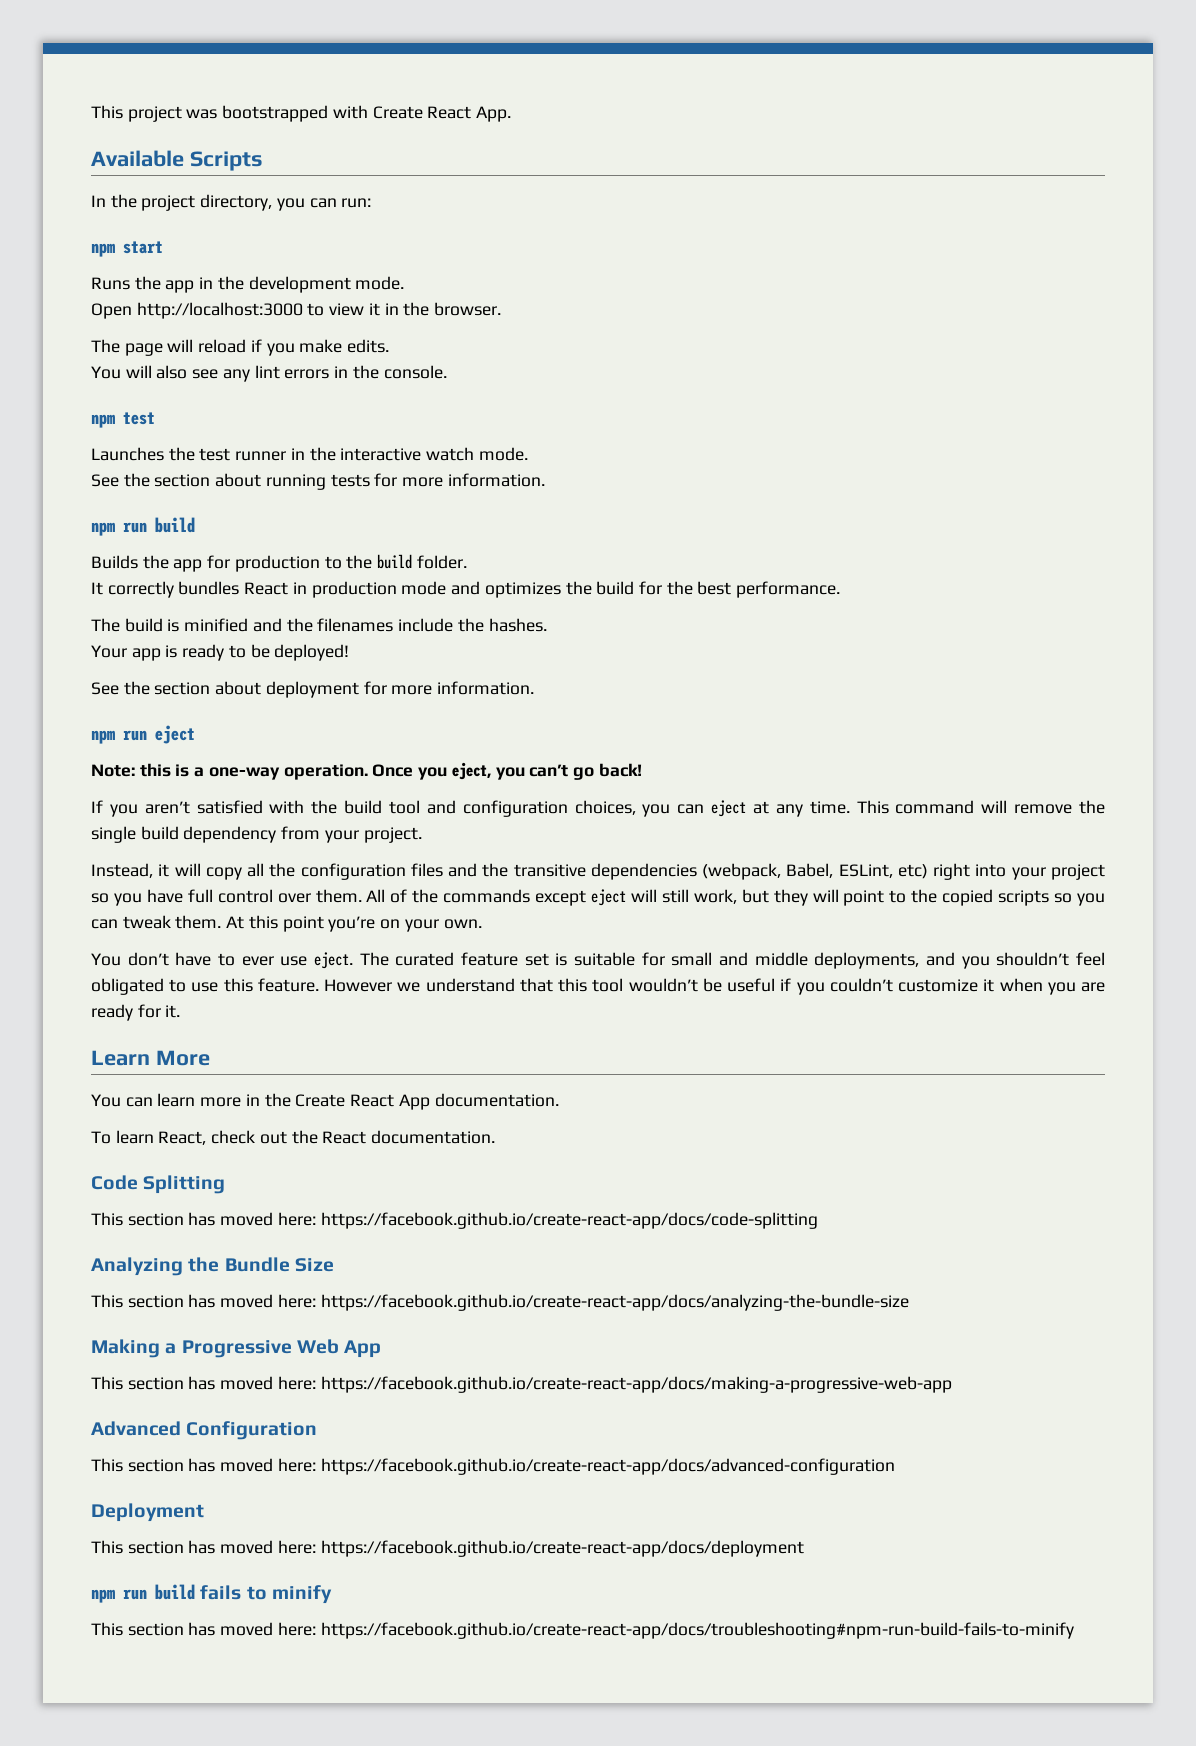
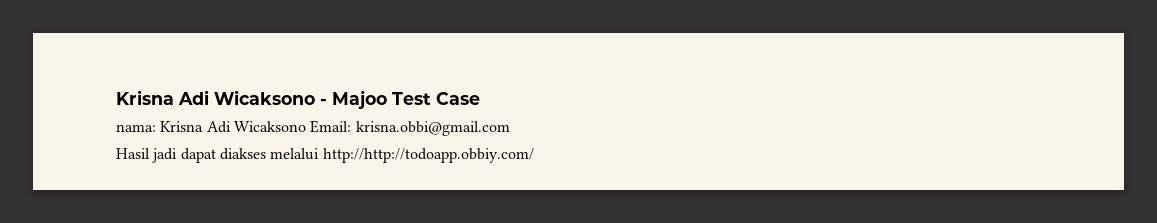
[91,105,512,122] [91,150,263,171] [91,194,372,211] [91,241,163,257] [91,276,405,293] [91,302,502,319] [91,339,390,356] [91,365,447,382] [91,412,155,428] [91,447,528,461] [91,473,545,490] [91,517,195,536] [91,554,467,572] [91,581,841,598] [91,618,547,632] [91,644,350,661] [91,681,535,698] [91,725,195,744] [91,762,642,780] [91,800,1106,817] [91,826,422,843] [91,863,1106,880] [91,889,1105,906] [91,915,482,932] [91,952,1105,969] [91,978,1105,995] [91,1004,181,1021] [91,1050,210,1066] [91,1093,559,1110] [91,1130,496,1145] [91,1175,226,1194] [91,1212,818,1229] [91,1257,334,1276] [91,1294,909,1311] [91,1339,382,1358] [91,1376,952,1393] [91,1421,318,1440] [91,1458,895,1475] [91,1503,204,1522] [91,1540,804,1557] [91,1584,332,1604] [91,1622,1074,1639] This project was bootstrapped with Create React App. // Available Scripts // In the project directory, you can run: // npm start // Runs the app in the development mode. // Open http://localhost:3000 to view it in the browser. // The page will reload if you make edits. // You will also see any lint errors in the console. // npm test // Launches the test runner in the interactive watch mode. // See the section about running tests for more information. // npm run build // Builds the app for production to the build folder. // It correctly bundles React in production mode and optimizes the build for the best performance. // The build is minified and the filenames include the hashes. // Your app is ready to be deployed! // See the section about deployment for more information. // npm run eject // Note: this is a one-way operation. Once you eject, you can’t go back! // If you aren’t satisfied with the build tool and configuration choices, you can eject at any time. This command will remove the single build dependency from your project. // Instead, it will copy all the configuration files and the transitive dependencies (webpack, Babel, ESLint, etc) right into your project so you have full control over them. All of the commands except eject will still work, but they will point to the copied scripts so you can tweak them. At this point you’re on your own. // You don’t have to ever use eject. The curated feature set is suitable for small and middle deployments, and you shouldn’t feel obligated to use this feature. However we understand that this tool wouldn’t be useful if you couldn’t customize it when you are ready for it. // Learn More // You can learn more in the Create React App documentation. // To learn React, check out the React documentation. // Code Splitting // This section has moved here: https://facebook.github.io/create-react-app/docs/code-splitting // Analyzing the Bundle Size // This section has moved here: https://facebook.github.io/create-react-app/docs/analyzing-the-bundle-size // Making a Progressive Web App // This section has moved here: https://facebook.github.io/create-react-app/docs/making-a-progressive-web-app // Advanced Configuration // This section has moved here: https://facebook.github.io/create-react-app/docs/advanced-configuration // Deployment // This section has moved here: https://facebook.github.io/create-react-app/docs/deployment // npm run build fails to minify // This section has moved here: https://facebook.github.io/create-react-app/docs/troubleshooting#npm-run-build-fails-to-minify -> [116,90,480,109] [116,120,510,136] [116,148,534,163] Krisna Adi Wicaksono - Majoo Test Case // nama: Krisna Adi Wicaksono Email: krisna.obbi@gmail.com // Hasil jadi dapat diakses melalui http://http://todoapp.obbiy.com/

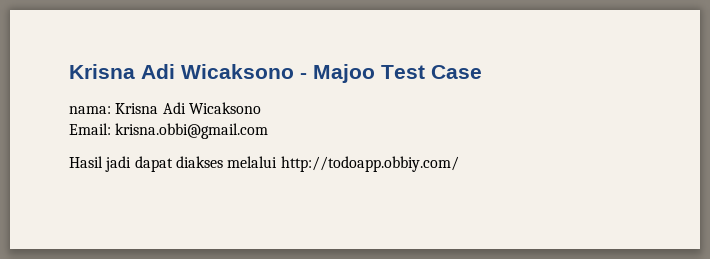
(306, 126) none -> (261, 108) //
[322,148,534,163] http://http://todoapp.obbiy.com/ -> [280,156,459,172] http://todoapp.obbiy.com/

